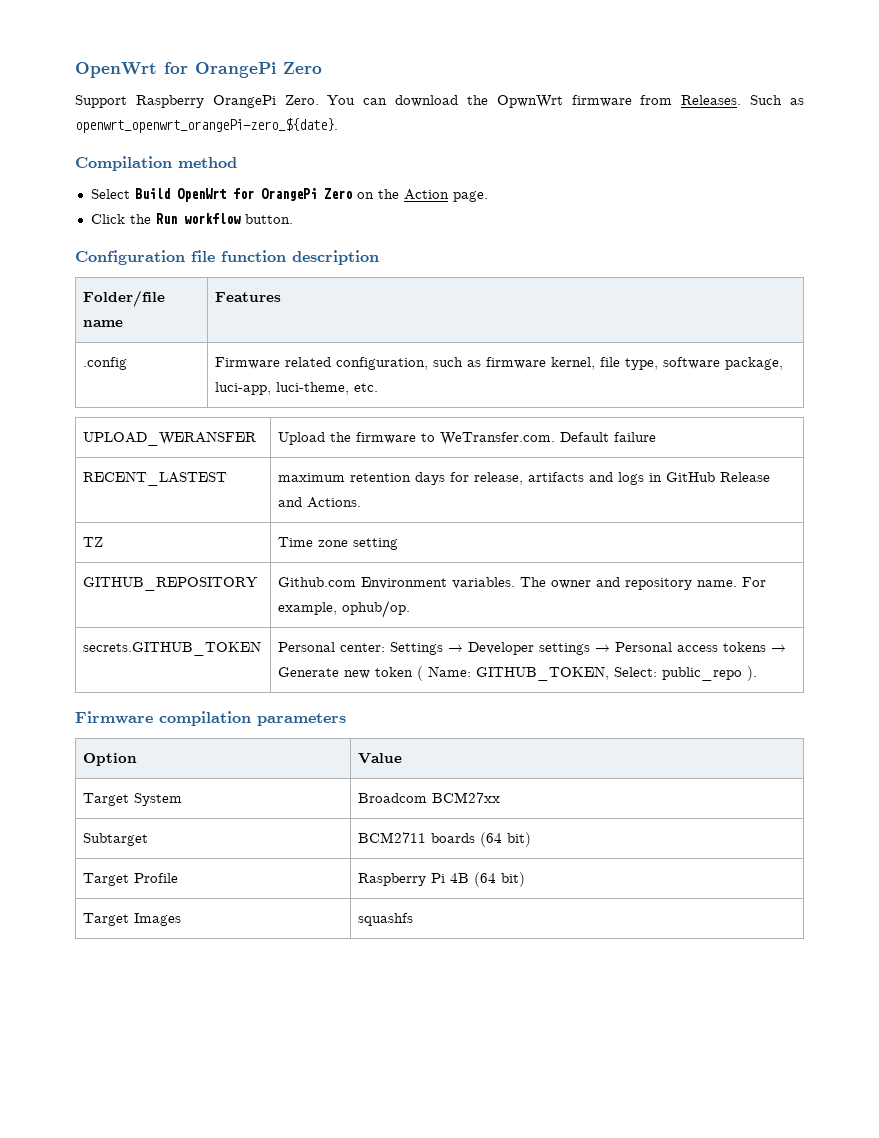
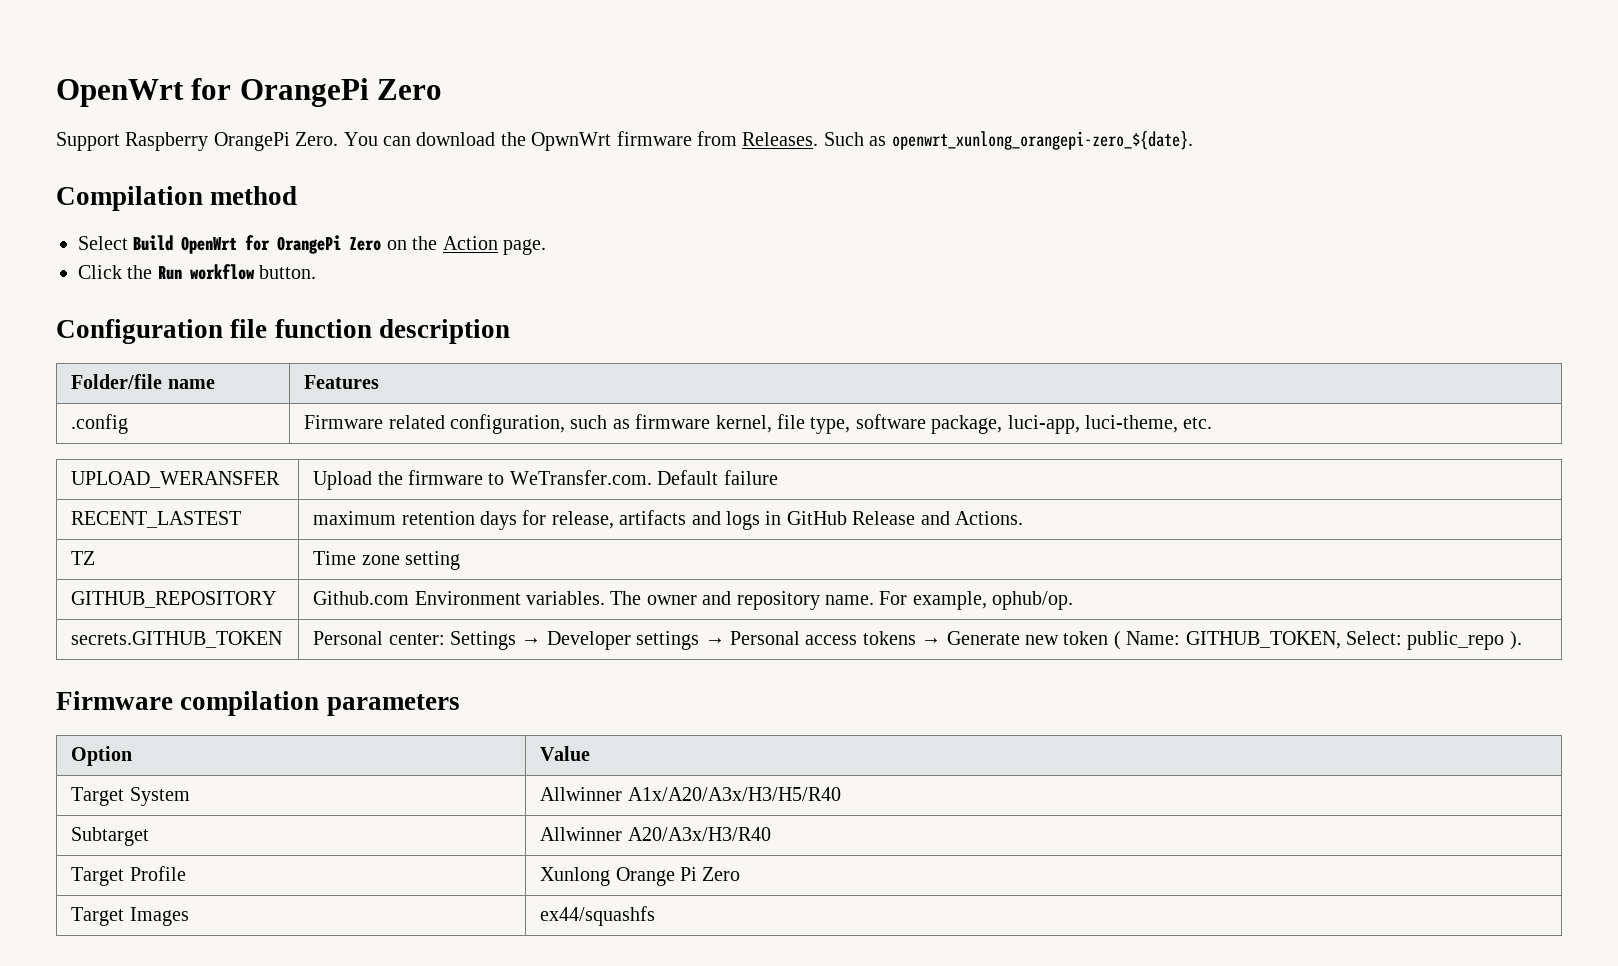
[75,118,338,133] openwrt_openwrt_orangePi-zero_${date}. -> [891,131,1193,150] openwrt_xunlong_orangepi-zero_${date}.
[358,792,501,803] Broadcom BCM27xx -> [540,787,841,801] Allwinner A1x/A20/A3x/H3/H5/R40
[358,832,532,847] [83,873,179,886] [358,872,526,887] BCM2711 boards (64 bit) // Target Profile | Raspberry Pi 4B (64 bit) -> [540,827,771,841] [71,866,186,886] [540,867,741,886] Allwinner A20/A3x/H3/R40 // Target Profile | Xunlong Orange Pi Zero
[358,913,414,926] squashfs -> [540,906,656,926] ex44/squashfs

